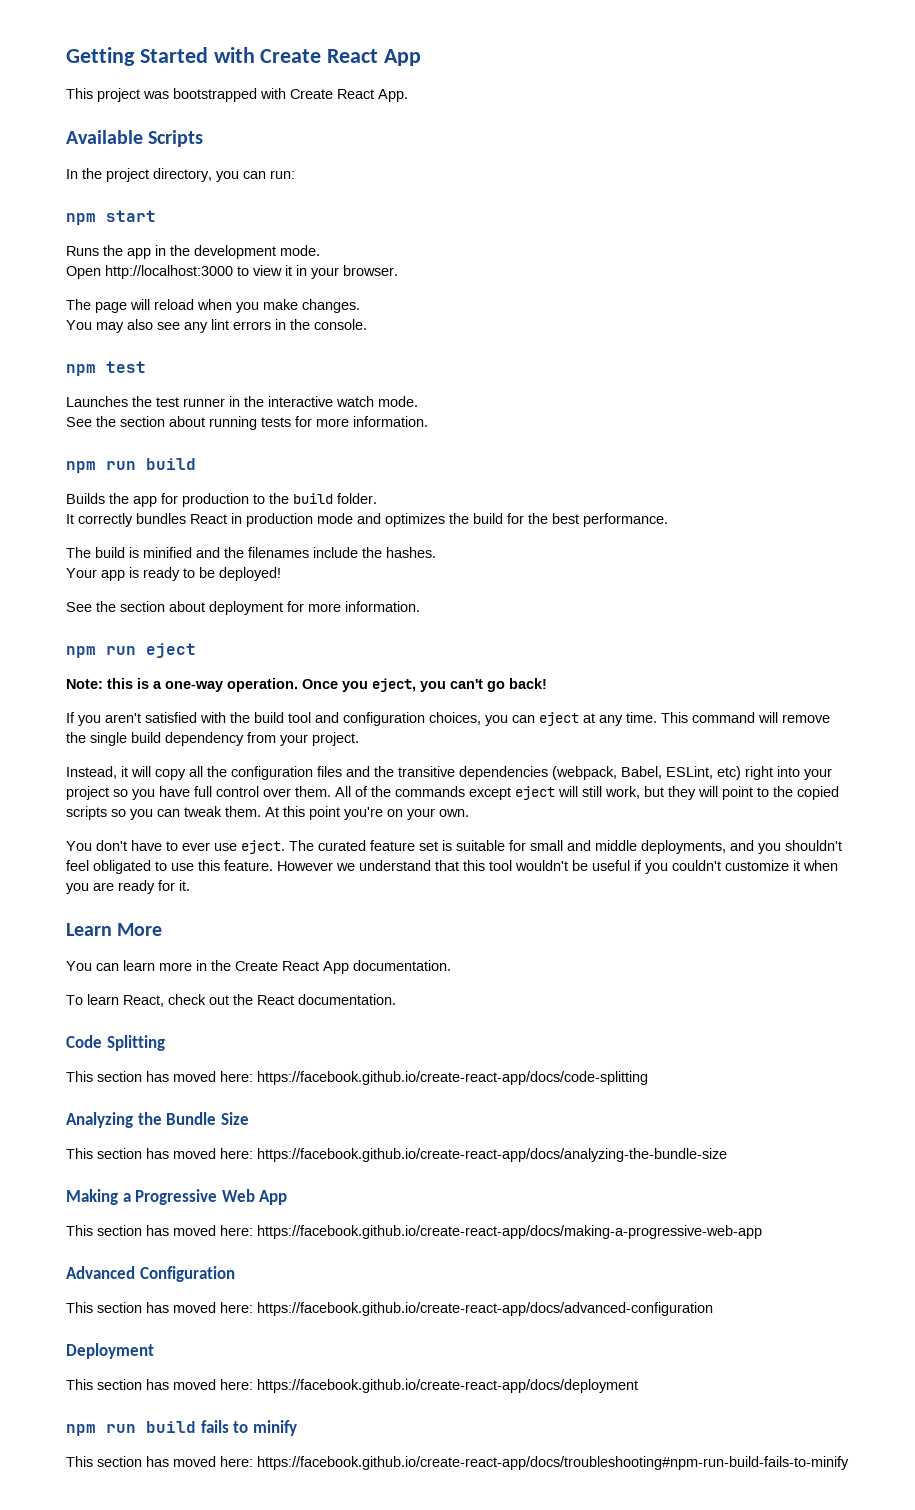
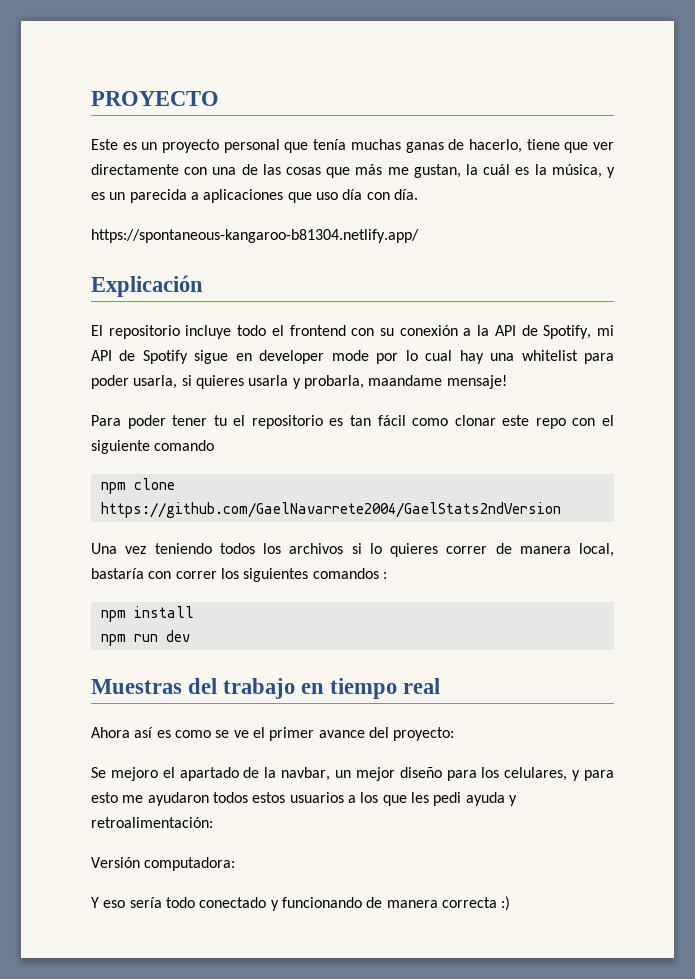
[66,47,422,66] [66,88,408,102] [66,130,204,147] [66,168,295,182] [66,210,156,225] [66,245,320,259] [66,265,398,279] [66,299,360,313] [66,319,367,333] [66,361,146,376] [66,396,418,407] [66,416,428,430] [66,458,196,473] [66,493,377,507] [66,513,668,527] [66,547,436,558] [66,567,281,581] [66,601,420,615] [66,643,196,658] [66,678,547,692] [66,712,830,726] [66,732,359,746] [66,766,832,780] [66,786,839,800] [66,806,469,820] [66,840,842,854] [66,860,838,874] [66,880,190,894] [66,923,163,936] [66,960,451,974] [66,994,396,1007] [66,1035,165,1051] [66,1071,648,1085] [66,1112,249,1128] [66,1148,727,1162] [66,1189,288,1205] [66,1225,762,1239] [66,1266,235,1282] [66,1302,713,1316] [66,1343,154,1359] [66,1379,638,1393] [66,1420,297,1436] [66,1456,849,1470] Getting Started with Create React App // This project was bootstrapped with Create React App. // Available Scripts // In the project directory, you can run: // npm start // Runs the app in the development mode. // Open http://localhost:3000 to view it in your browser. // The page will reload when you make changes. // You may also see any lint errors in the console. // npm test // Launches the test runner in the interactive watch mode. // See the section about running tests for more information. // npm run build // Builds the app for production to the build folder. // It correctly bundles React in production mode and optimizes the build for the best performance. // The build is minified and the filenames include the hashes. // Your app is ready to be deployed! // See the section about deployment for more information. // npm run eject // Note: this is a one-way operation. Once you eject, you can't go back! // If you aren't satisfied with the build tool and configuration choices, you can eject at any time. This command will remove the single build dependency from your project. // Instead, it will copy all the configuration files and the transitive dependencies (webpack, Babel, ESLint, etc) right into your project so you have full control over them. All of the commands except eject will still work, but they will point to the copied scripts so you can tweak them. At this point you're on your own. // You don't have to ever use eject. The curated feature set is suitable for small and middle deployments, and you shouldn't feel obligated to use this feature. However we understand that this tool wouldn't be useful if you couldn't customize it when you are ready for it. // Learn More // You can learn more in the Create React App documentation. // To learn React, check out the React documentation. // Code Splitting // This section has moved here: https://facebook.github.io/create-react-app/docs/code-splitting // Analyzing the Bundle Size // This section has moved here: https://facebook.github.io/create-react-app/docs/analyzing-the-bundle-size // Making a Progressive Web App // This section has moved here: https://facebook.github.io/create-react-app/docs/making-a-progressive-web-app // Advanced Configuration // This section has moved here: https://facebook.github.io/create-react-app/docs/advanced-configuration // Deployment // This section has moved here: https://facebook.github.io/create-react-app/docs/deployment // npm run build fails to minify // This section has moved here: https://facebook.github.io/create-react-app/docs/troubleshooting#npm-run-build-fails-to-minify -> [91,91,219,106] [91,139,614,153] [91,164,615,178] [91,189,418,203] [91,229,419,243] [91,275,203,297] [91,325,615,339] [91,350,614,364] [91,375,507,389] [91,415,614,429] [91,440,215,454] [100,478,175,494] [100,502,561,518] [91,543,614,557] [91,568,387,582] [100,606,194,622] [100,630,190,646] [91,678,441,699] [91,727,455,741] [91,767,614,781] [91,792,517,806] [91,817,213,828] [91,857,236,871] [91,896,511,911] PROYECTO // Este es un proyecto personal que tenía muchas ganas de hacerlo, tiene que ver directamente con una de las cosas que más me gustan, la cuál es la música, y es un parecida a aplicaciones que uso día con día. // https://spontaneous-kangaroo-b81304.netlify.app/ // Explicación // El repositorio incluye todo el frontend con su conexión a la API de Spotify, mi API de Spotify sigue en developer mode por lo cual hay una whitelist para poder usarla, si quieres usarla y probarla, maandame mensaje! // Para poder tener tu el repositorio es tan fácil como clonar este repo con el siguiente comando // npm clone https://github.com/GaelNavarrete2004/GaelStats2ndVersion // Una vez teniendo todos los archivos si lo quieres correr de manera local, bastaría con correr los siguientes comandos : // npm install // npm run dev // Muestras del trabajo en tiempo real // Ahora así es como se ve el primer avance del proyecto: // Se mejoro el apartado de la navbar, un mejor diseño para los celulares, y para esto me ayudaron todos estos usuarios a los que les pedi ayuda y retroalimentación: // Versión computadora: // Y eso sería todo conectado y funcionando de manera correcta :)

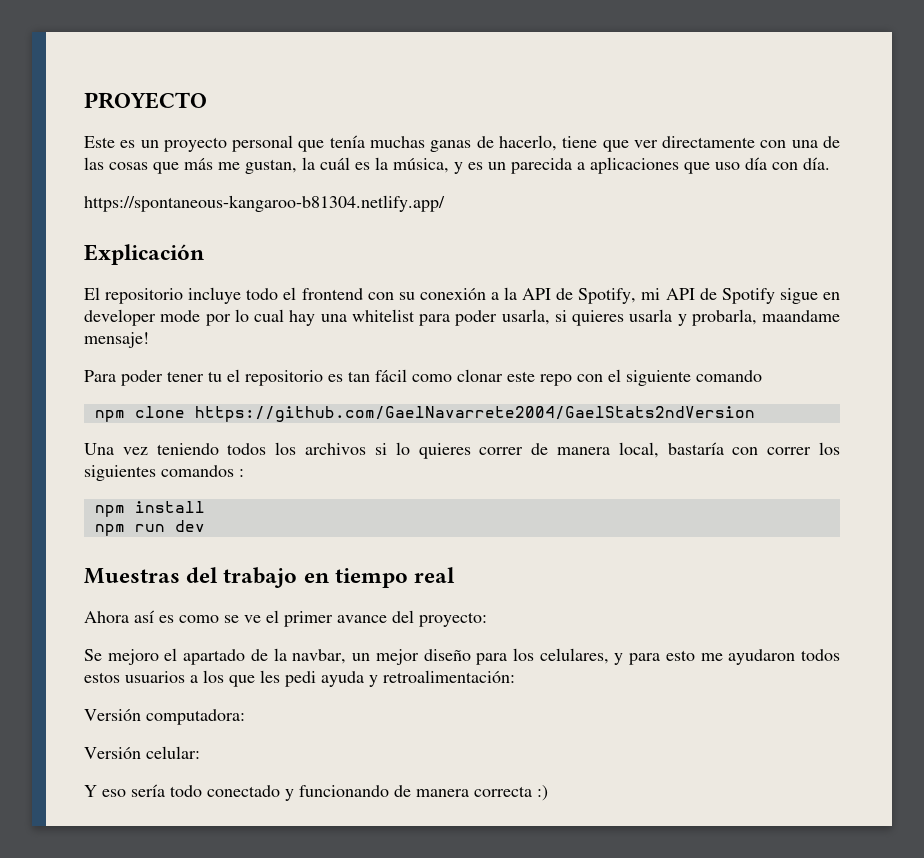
(236, 864) none -> [84,746,200,759] // Versión celular:

